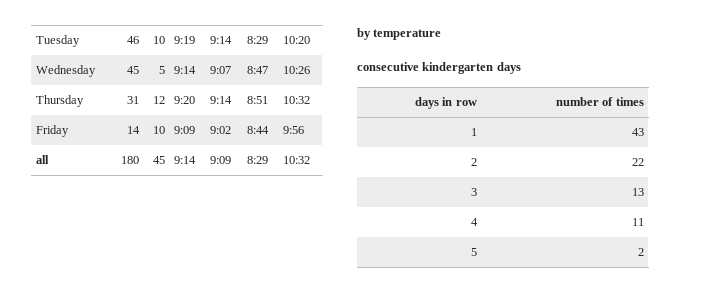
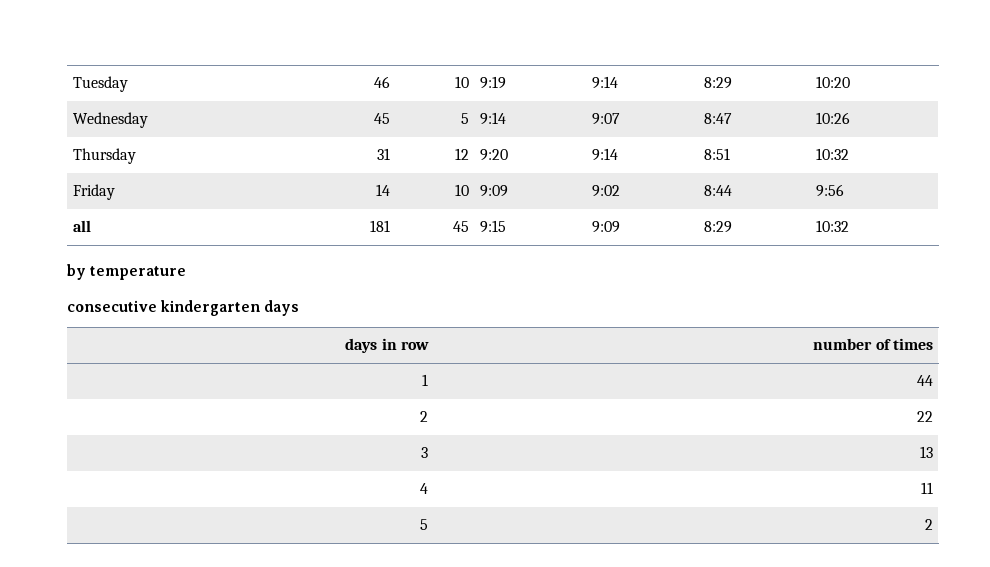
[120,156,139,164] [152,156,165,164] [174,156,197,164] 180 | 45 | 9:14 -> [369,220,390,232] [452,221,469,232] [480,220,507,233] 181 | 45 | 9:15
[631,128,644,136] 43 -> [916,375,933,386] 44

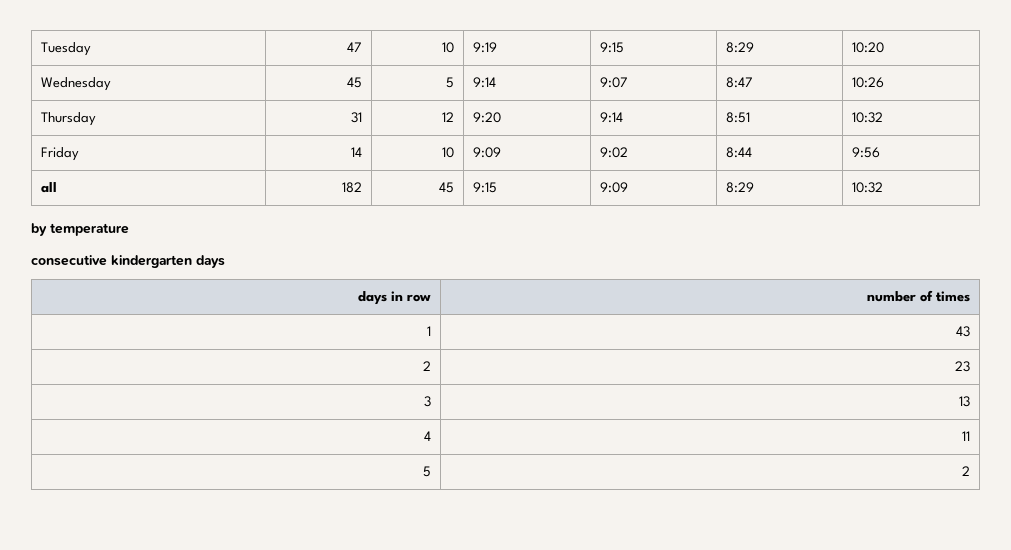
[373,76,390,88] 46 -> [347,42,363,52] 47
[592,76,619,89] 9:14 -> [599,42,624,53] 9:15
[369,220,390,232] 181 -> [342,182,363,193] 182
[916,375,933,386] 44 -> [956,326,971,337] 43
[916,411,933,422] 22 -> [955,361,971,372] 23

